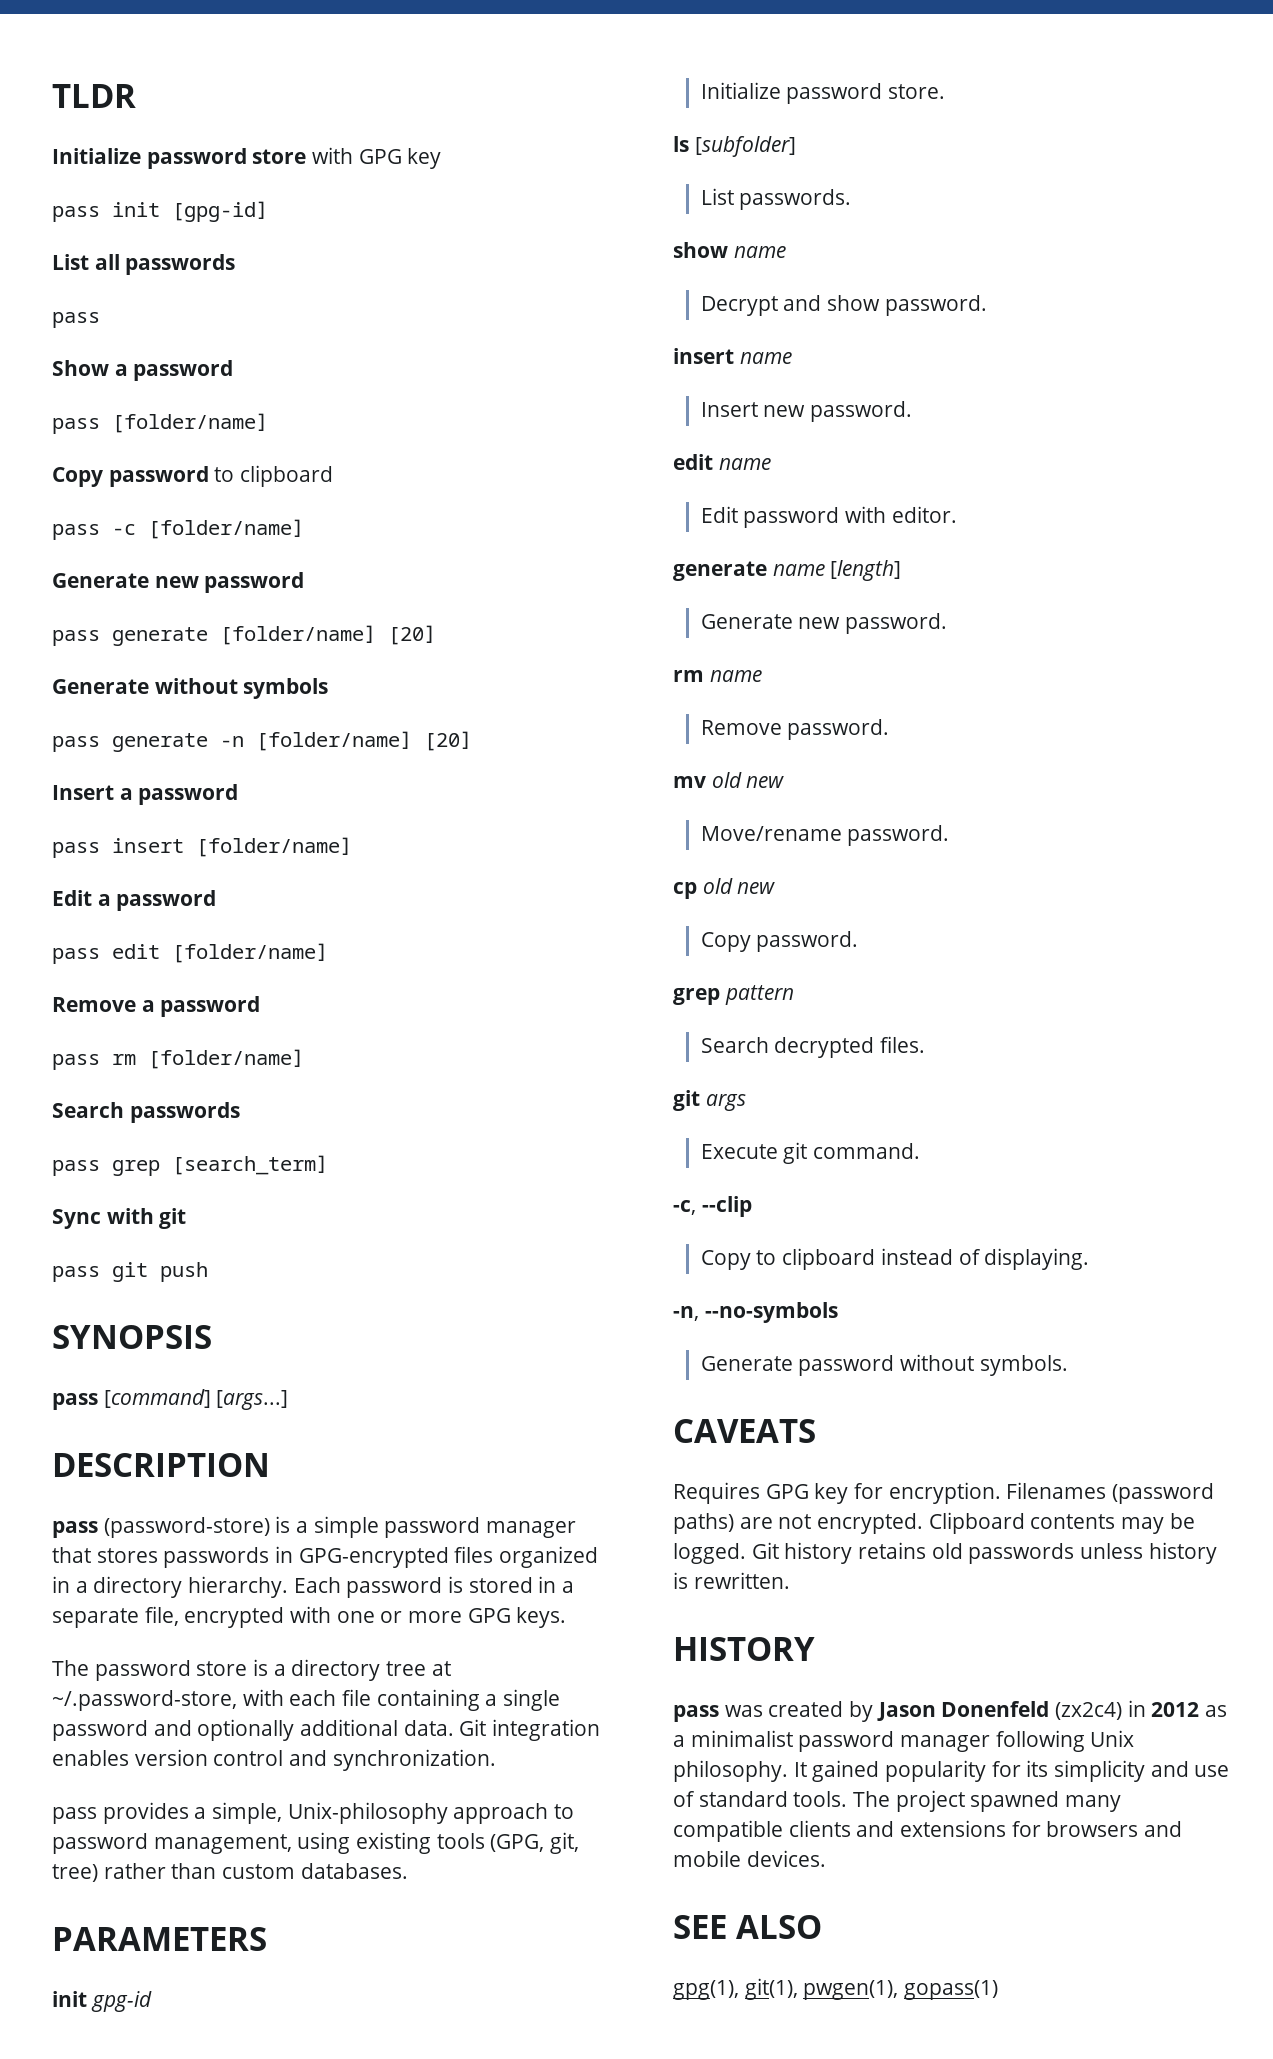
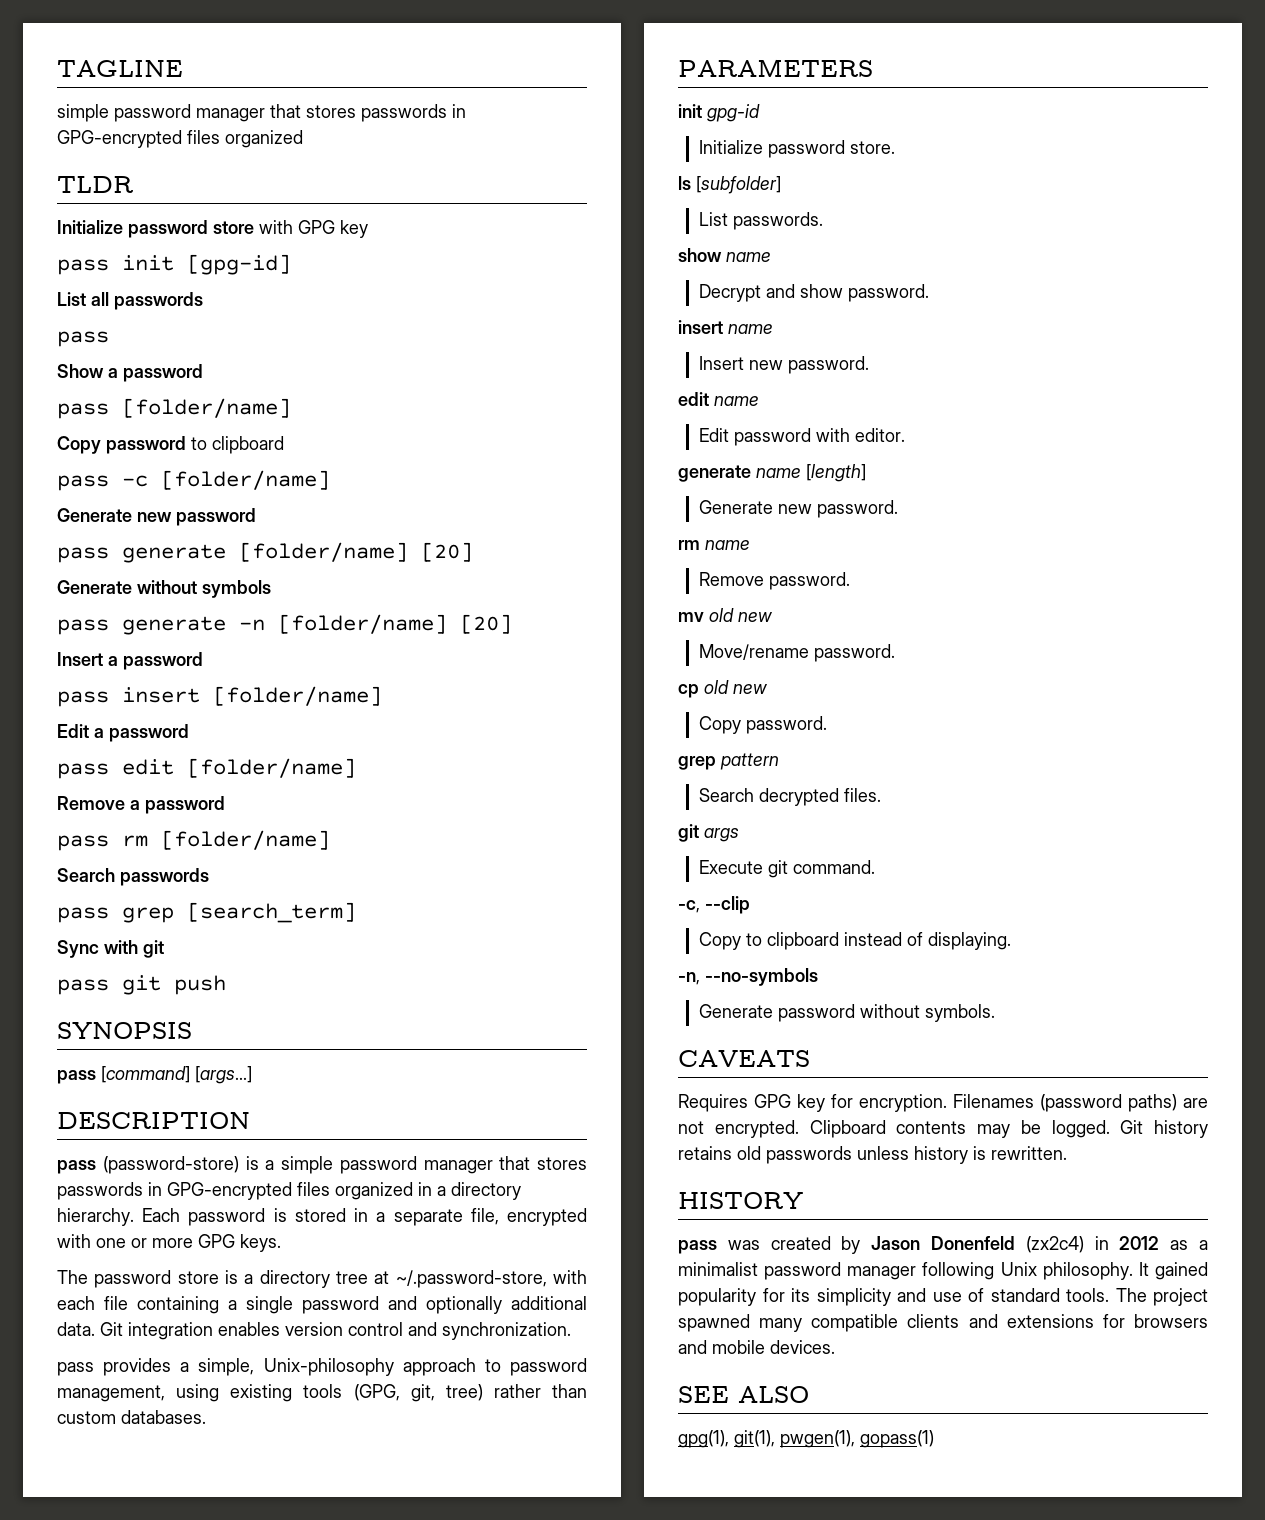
(52, 96) none -> [57,60,183,77] [57,104,466,122] [57,130,303,148] TAGLINE // simple password manager that stores passwords in GPG-encrypted files organized //

